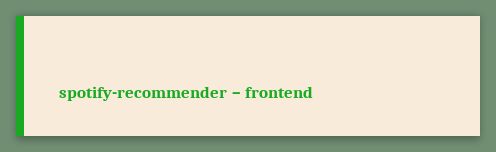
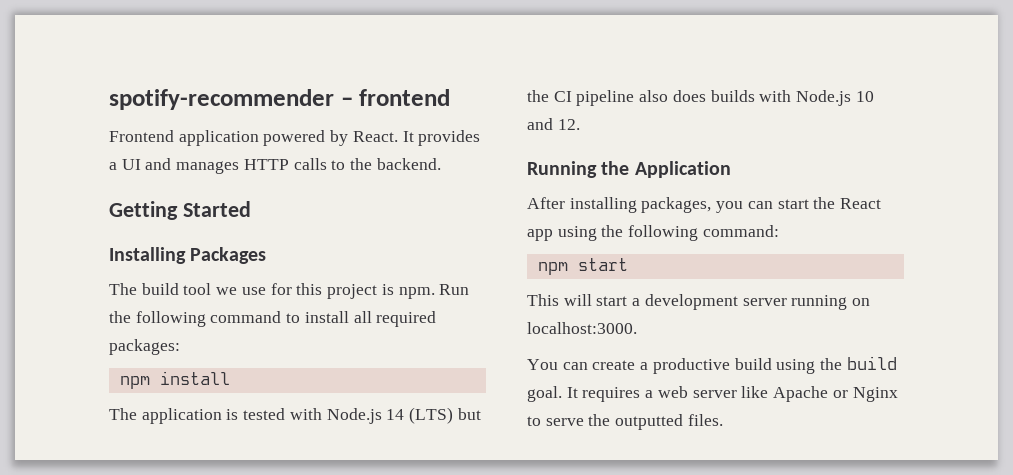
(314, 92) none -> [109,130,481,146] [109,158,441,174] [109,201,251,220] [109,247,267,264] [109,283,470,299] [109,311,437,327] [109,339,180,355] [119,371,230,389] [109,407,481,424] [527,90,874,106] [527,118,580,130] [527,161,731,178] [527,197,882,213] [527,225,779,241] [537,258,628,275] [527,294,871,310] [527,322,637,334] [527,356,897,374] [527,386,898,402] [527,414,723,430] // Frontend application powered by React. It provides a UI and manages HTTP calls to the backend. // Getting Started // Installing Packages // The build tool we use for this project is npm. Run the following command to install all required packages: // npm install // The application is tested with Node.js 14 (LTS) but the CI pipeline also does builds with Node.js 10 and 12. // Running the Application // After installing packages, you can start the React app using the following command: // npm start // This will start a development server running on localhost:3000. // You can create a productive build using the build goal. It requires a web server like Apache or Nginx to serve the outputted files.

